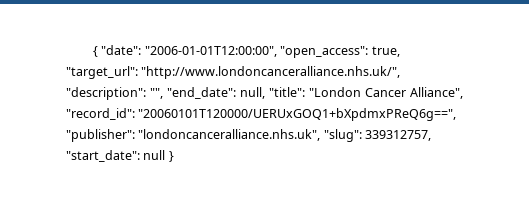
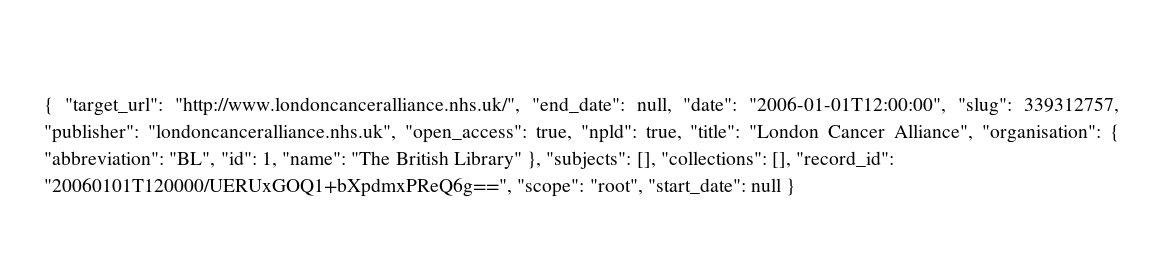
[93,45,400,58] [66,66,401,79] [66,87,463,100] [66,108,457,121] [66,129,432,142] { "date": "2006-01-01T12:00:00", "open_access": true, "target_url": "http://www.londoncanceralliance.nhs.uk/", "description": "", "end_date": null, "title": "London Cancer Alliance", "record_id": "20060101T120000/UERUxGOQ1+bXpdmxPReQ6g==", "publisher": "londoncanceralliance.nhs.uk", "slug": 339312757, -> [44,97,1119,116] [44,124,1119,143] [44,151,895,169] [44,178,643,197] { "target_url": "http://www.londoncanceralliance.nhs.uk/", "end_date": null, "date": "2006-01-01T12:00:00", "slug": 339312757, "publisher": "londoncanceralliance.nhs.uk", "open_access": true, "npld": true, "title": "London Cancer Alliance", "organisation": { "abbreviation": "BL", "id": 1, "name": "The British Library" }, "subjects": [], "collections": [], "record_id": "20060101T120000/UERUxGOQ1+bXpdmxPReQ6g==", "scope": "root",

